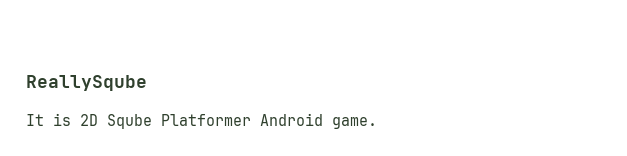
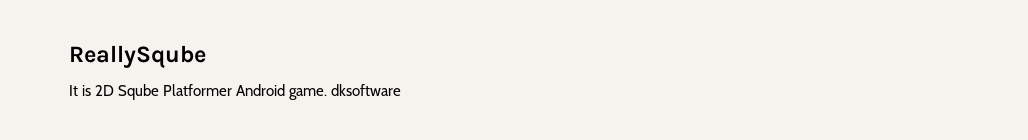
(377, 123) none -> [331,84,402,96] dksoftware

